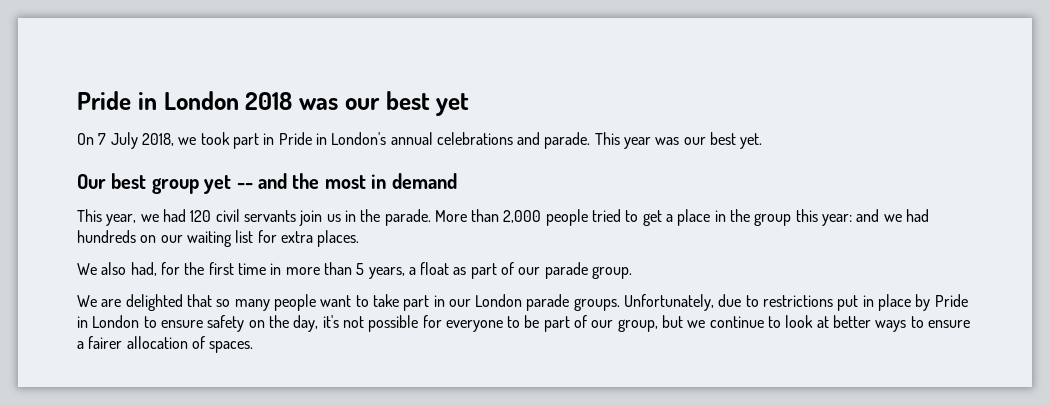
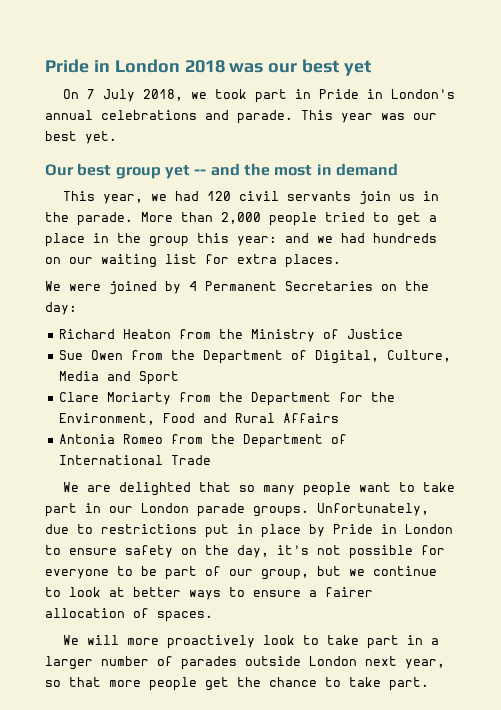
[101,262,633,279] also had, for the first time in more than 5 years, a float as part of our parade group. -> [69,281,429,295] [45,302,77,315] [58,329,403,342] [58,350,451,364] [58,371,179,385] [58,392,395,406] [58,413,339,425] [58,434,347,448] [58,455,211,465] were joined by 4 Permanent Secretaries on the day: // Richard Heaton from the Ministry of Justice // Sue Owen from the Department of Digital, Culture, Media and Sport // Clare Moriarty from the Department for the Environment, Food and Rural Affairs // Antonia Romeo from the Department of International Trade
(254, 347) none -> [62,635,439,649] [45,656,445,670] [45,677,429,691] // We will more proactively look to take part in a larger number of parades outside London next year, so that more people get the chance to take part.

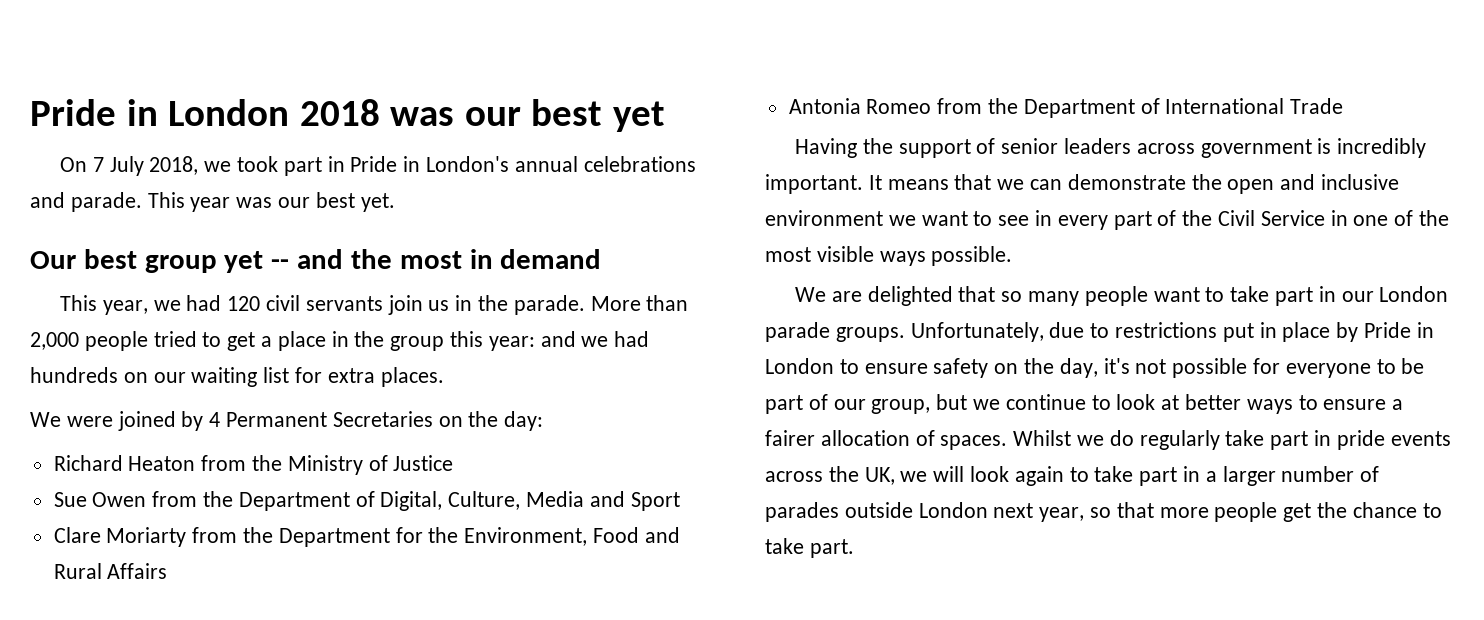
(211, 460) none -> [794,138,1427,158] [765,174,1400,194] [765,210,1450,230] [765,246,1013,266] // Having the support of senior leaders across government is incredibly important. It means that we can demonstrate the open and inclusive environment we want to see in every part of the Civil Service in one of the most visible ways possible.
[62,635,295,649] // We will more proactively look -> [1013,430,1451,450] [765,466,1064,486] Whilst we do regularly take part in pride events across the UK, we will look again

